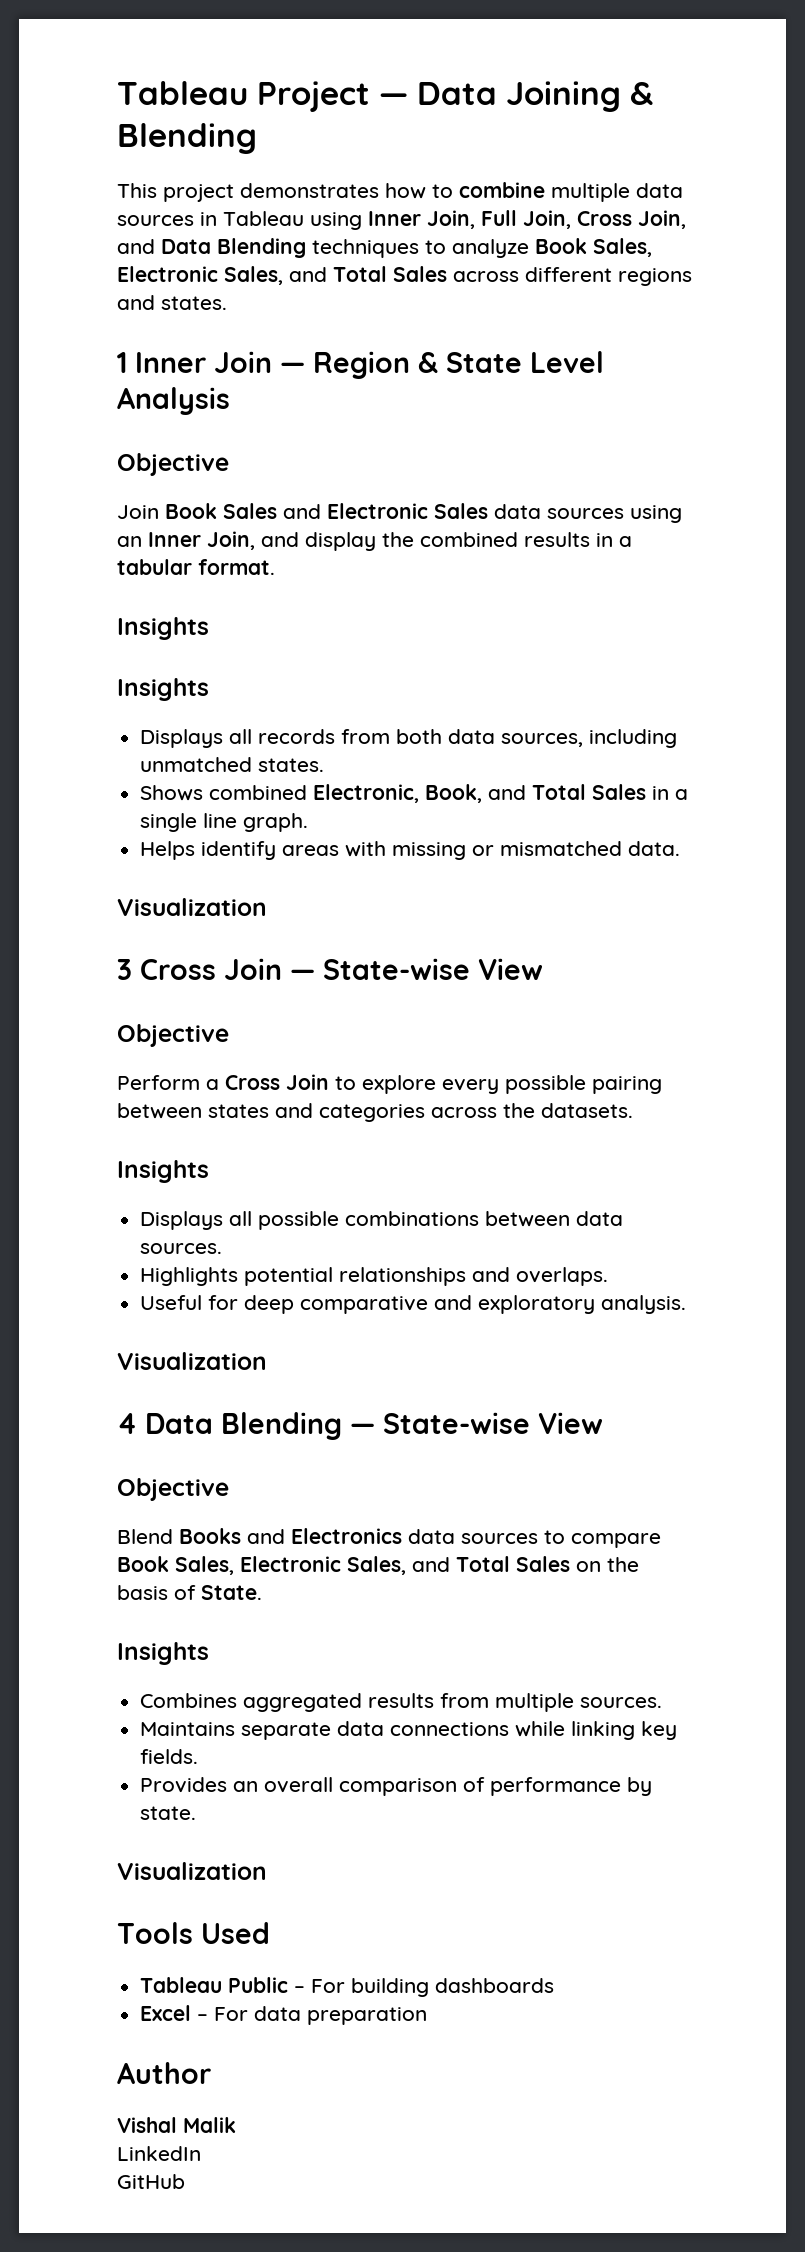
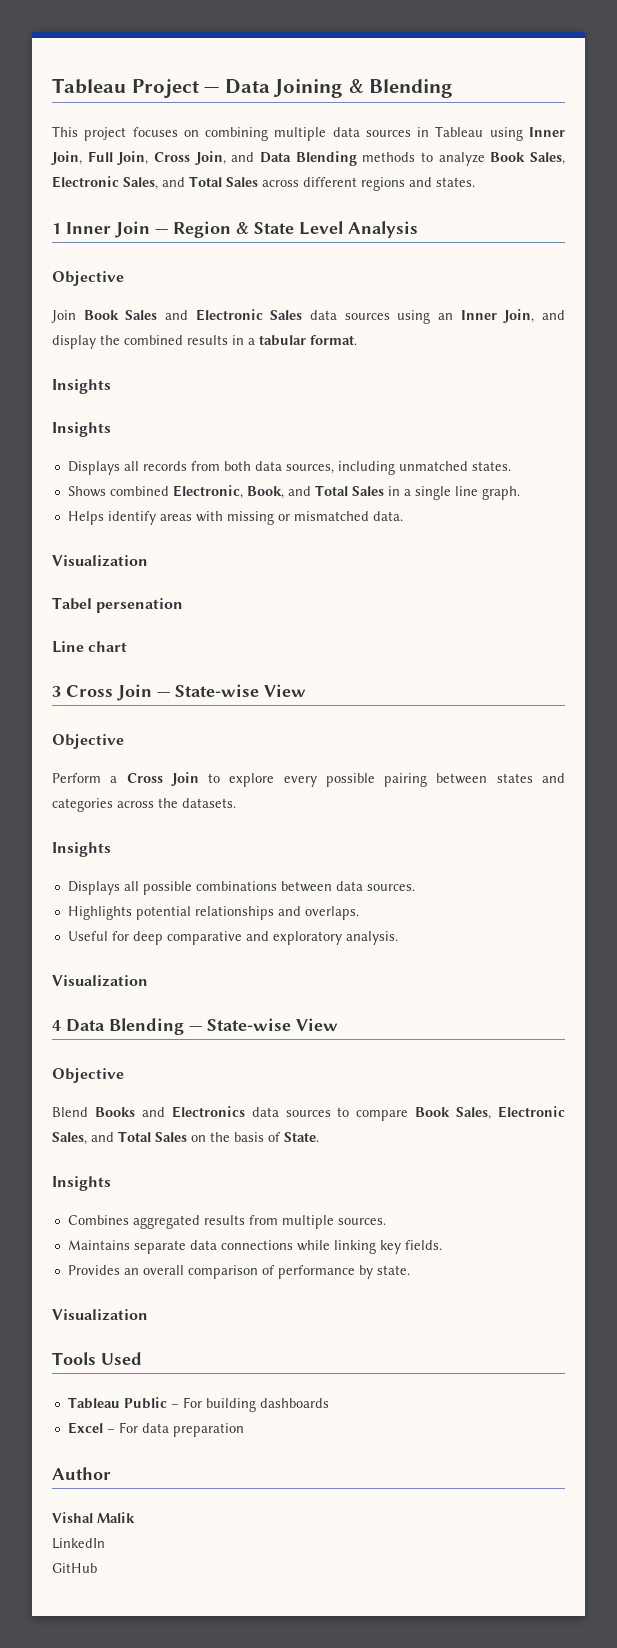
[240,182,545,199] demonstrates how to combine -> [132,127,269,141] focuses on combining
[312,239,419,258] techniques -> [362,152,416,162] methods
(267, 907) none -> [52,597,184,613] [52,641,128,653] // Tabel persenation // Line chart

